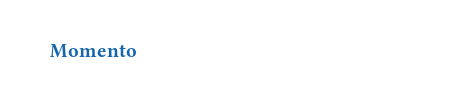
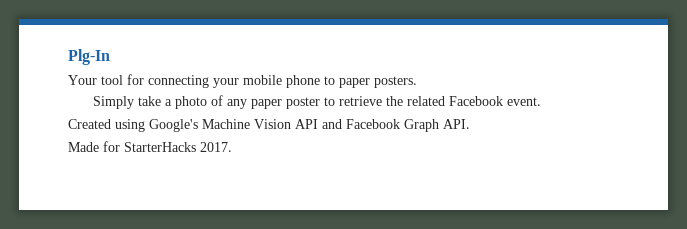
[50,44,137,58] Momento -> [68,49,110,65] [68,74,417,88] [92,95,541,109] [68,119,470,132] [68,141,232,152] Plg-In // Your tool for connecting your mobile phone to paper posters. // Simply take a photo of any paper poster to retrieve the related Facebook event. // Created using Google's Machine Vision API and Facebook Graph API. // Made for StarterHacks 2017.

